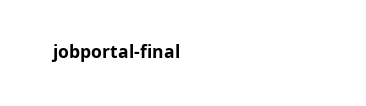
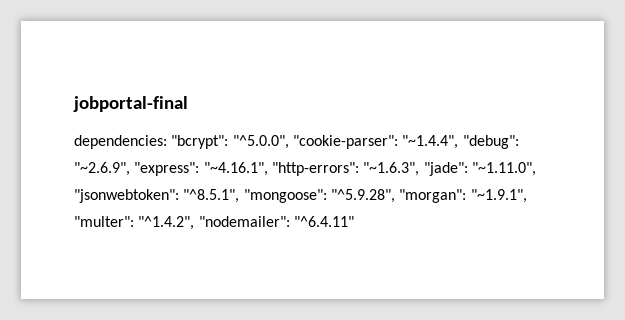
(180, 53) none -> [74,135,519,149] [74,162,536,176] [74,189,527,203] [74,216,354,230] // dependencies: "bcrypt": "^5.0.0", "cookie-parser": "~1.4.4", "debug": "~2.6.9", "express": "~4.16.1", "http-errors": "~1.6.3", "jade": "~1.11.0", "jsonwebtoken": "^8.5.1", "mongoose": "^5.9.28", "morgan": "~1.9.1", "multer": "^1.4.2", "nodemailer": "^6.4.11"

